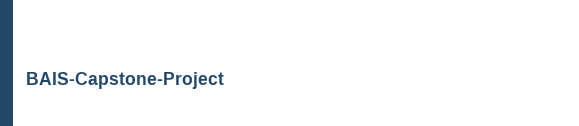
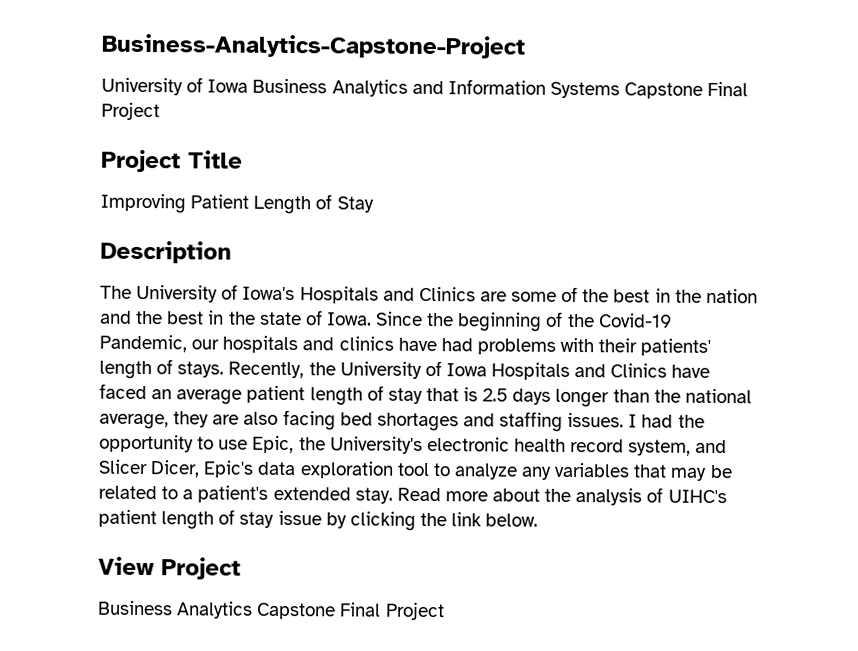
[26,72,224,89] BAIS-Capstone-Project -> [101,33,526,59] [101,77,749,99] [101,101,160,121] [101,149,243,173] [100,193,374,215] [100,240,232,264] [100,284,758,304] [100,310,672,332] [99,334,712,356] [99,359,711,380] [99,383,752,408] [99,409,705,432] [99,434,728,456] [98,459,733,481] [98,485,727,506] [98,509,539,531] [98,556,241,580] [97,600,445,621] Business-Analytics-Capstone-Project // University of Iowa Business Analytics and Information Systems Capstone Final Project // Project Title // Improving Patient Length of Stay // Description // The University of Iowa's Hospitals and Clinics are some of the best in the nation and the best in the state of Iowa. Since the beginning of the Covid-19 Pandemic, our hospitals and clinics have had problems with their patients' length of stays. Recently, the University of Iowa Hospitals and Clinics have faced an average patient length of stay that is 2.5 days longer than the national average, they are also facing bed shortages and staffing issues. I had the opportunity to use Epic, the University's electronic health record system, and Slicer Dicer, Epic's data exploration tool to analyze any variables that may be related to a patient's extended stay. Read more about the analysis of UIHC's patient length of stay issue by clicking the link below. // View Project // Business Analytics Capstone Final Project

